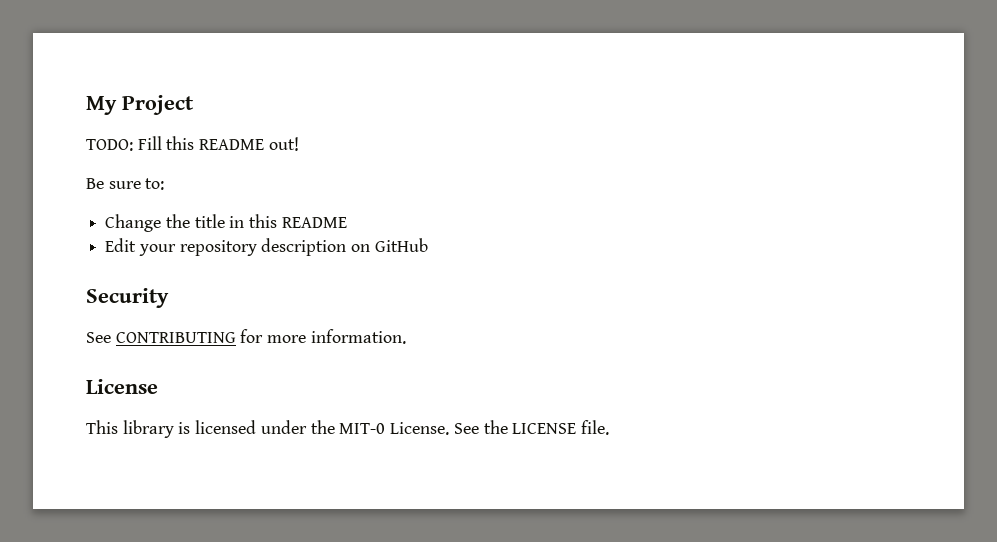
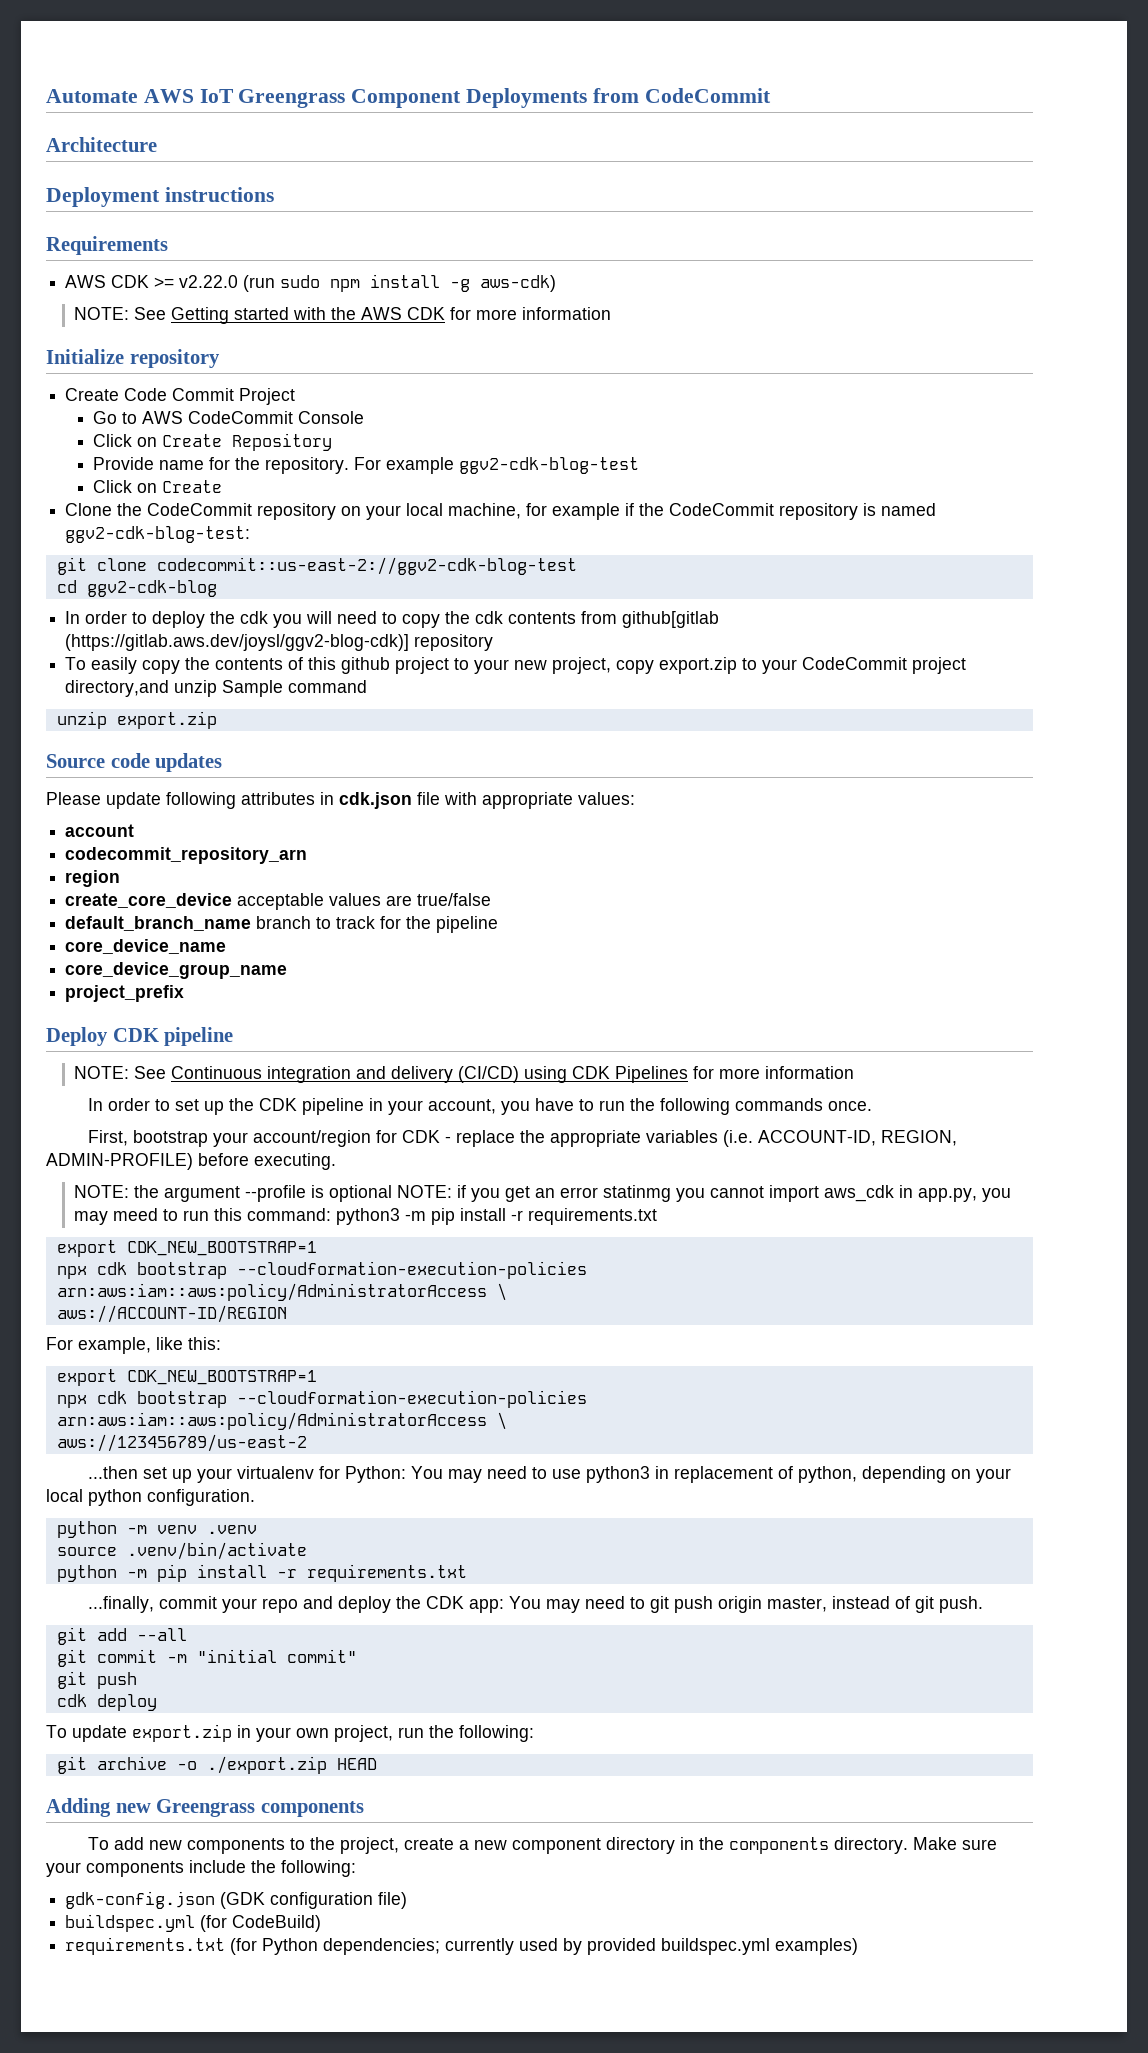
[86,95,194,115] [86,136,299,151] [86,178,165,190] [105,214,347,232] [105,238,428,256] [86,288,169,308] [86,329,406,344] [86,379,158,394] [86,420,609,438] My Project // TODO: Fill this README out! // Be sure to: // Change the title in this README // Edit your repository description on GitHub // Security // See CONTRIBUTING for more information. // License // This library is licensed under the MIT-0 License. See the LICENSE file. -> [46,88,771,108] [46,137,157,152] [46,187,274,207] [46,236,168,255] [65,274,557,292] [74,307,612,324] [46,349,220,368] [65,388,296,405] [93,411,365,424] [93,433,333,451] [93,457,640,474] [93,480,223,493] [65,503,937,520] [65,526,251,543] [56,557,577,575] [56,580,217,597] [65,611,720,628] [65,634,494,651] [65,657,967,674] [65,680,368,697] [56,711,217,729] [46,753,223,772] [46,792,635,809] [65,824,135,837] [65,847,308,864] [65,870,121,887] [65,893,492,910] [65,916,499,933] [65,939,227,954] [65,962,288,979] [65,985,185,1002] [46,1027,234,1046] [74,1066,855,1083] [88,1098,873,1115] [88,1130,958,1147] [46,1153,336,1170] [74,1185,1012,1202] [74,1208,658,1225] [56,1240,317,1257] [56,1261,587,1279] [56,1283,507,1301] [56,1305,287,1323] [46,1337,221,1354] [56,1369,317,1386] [56,1390,587,1408] [56,1412,507,1430] [56,1434,307,1452] [88,1466,1012,1483] [46,1489,255,1506] [56,1521,257,1538] [56,1542,307,1560] [56,1564,467,1582] [88,1596,984,1613] [56,1627,187,1645] [56,1649,357,1667] [56,1671,137,1689] [56,1694,157,1711] [46,1724,534,1742] [56,1756,377,1774] [46,1798,364,1817] [88,1837,998,1854] [46,1860,356,1877] [65,1891,408,1909] [65,1914,322,1932] [65,1937,859,1955] Automate AWS IoT Greengrass Component Deployments from CodeCommit // Architecture // Deployment instructions // Requirements // AWS CDK >= v2.22.0 (run sudo npm install -g aws-cdk) // NOTE: See Getting started with the AWS CDK for more information // Initialize repository // Create Code Commit Project // Go to AWS CodeCommit Console // Click on Create Repository // Provide name for the repository. For example ggv2-cdk-blog-test // Click on Create // Clone the CodeCommit repository on your local machine, for example if the CodeCommit repository is named ggv2-cdk-blog-test: // git clone codecommit::us-east-2://ggv2-cdk-blog-test // cd ggv2-cdk-blog // In order to deploy the cdk you will need to copy the cdk contents from github[gitlab (https://gitlab.aws.dev/joysl/ggv2-blog-cdk)] repository // To easily copy the contents of this github project to your new project, copy export.zip to your CodeCommit project directory,and unzip Sample command // unzip export.zip // Source code updates // Please update following attributes in cdk.json file with appropriate values: // account // codecommit_repository_arn // region // create_core_device acceptable values are true/false // default_branch_name branch to track for the pipeline // core_device_name // core_device_group_name // project_prefix // Deploy CDK pipeline // NOTE: See Continuous integration and delivery (CI/CD) using CDK Pipelines for more information // In order to set up the CDK pipeline in your account, you have to run the following commands once. // First, bootstrap your account/region for CDK - replace the appropriate variables (i.e. ACCOUNT-ID, REGION, ADMIN-PROFILE) before executing. // NOTE: the argument --profile is optional NOTE: if you get an error statinmg you cannot import aws_cdk in app.py, you may meed to run this command: python3 -m pip install -r requirements.txt // export CDK_NEW_BOOTSTRAP=1 // npx cdk bootstrap --cloudformation-execution-policies arn:aws:iam::aws:policy/AdministratorAccess \ // aws://ACCOUNT-ID/REGION // For example, like this: // export CDK_NEW_BOOTSTRAP=1 // npx cdk bootstrap --cloudformation-execution-policies arn:aws:iam::aws:policy/AdministratorAccess \ // aws://123456789/us-east-2 // ...then set up your virtualenv for Python: You may need to use python3 in replacement of python, depending on your local python configuration. // python -m venv .venv // source .venv/bin/activate // python -m pip install -r requirements.txt // ...finally, commit your repo and deploy the CDK app: You may need to git push origin master, instead of git push. // git add --all // git commit -m "initial commit" // git push // cdk deploy // To update export.zip in your own project, run the following: // git archive -o ./export.zip HEAD // Adding new Greengrass components // To add new components to the project, create a new component directory in the components directory. Make sure your components include the following: // gdk-config.json (GDK configuration file) // buildspec.yml (for CodeBuild) // requirements.txt (for Python dependencies; currently used by provided buildspec.yml examples)

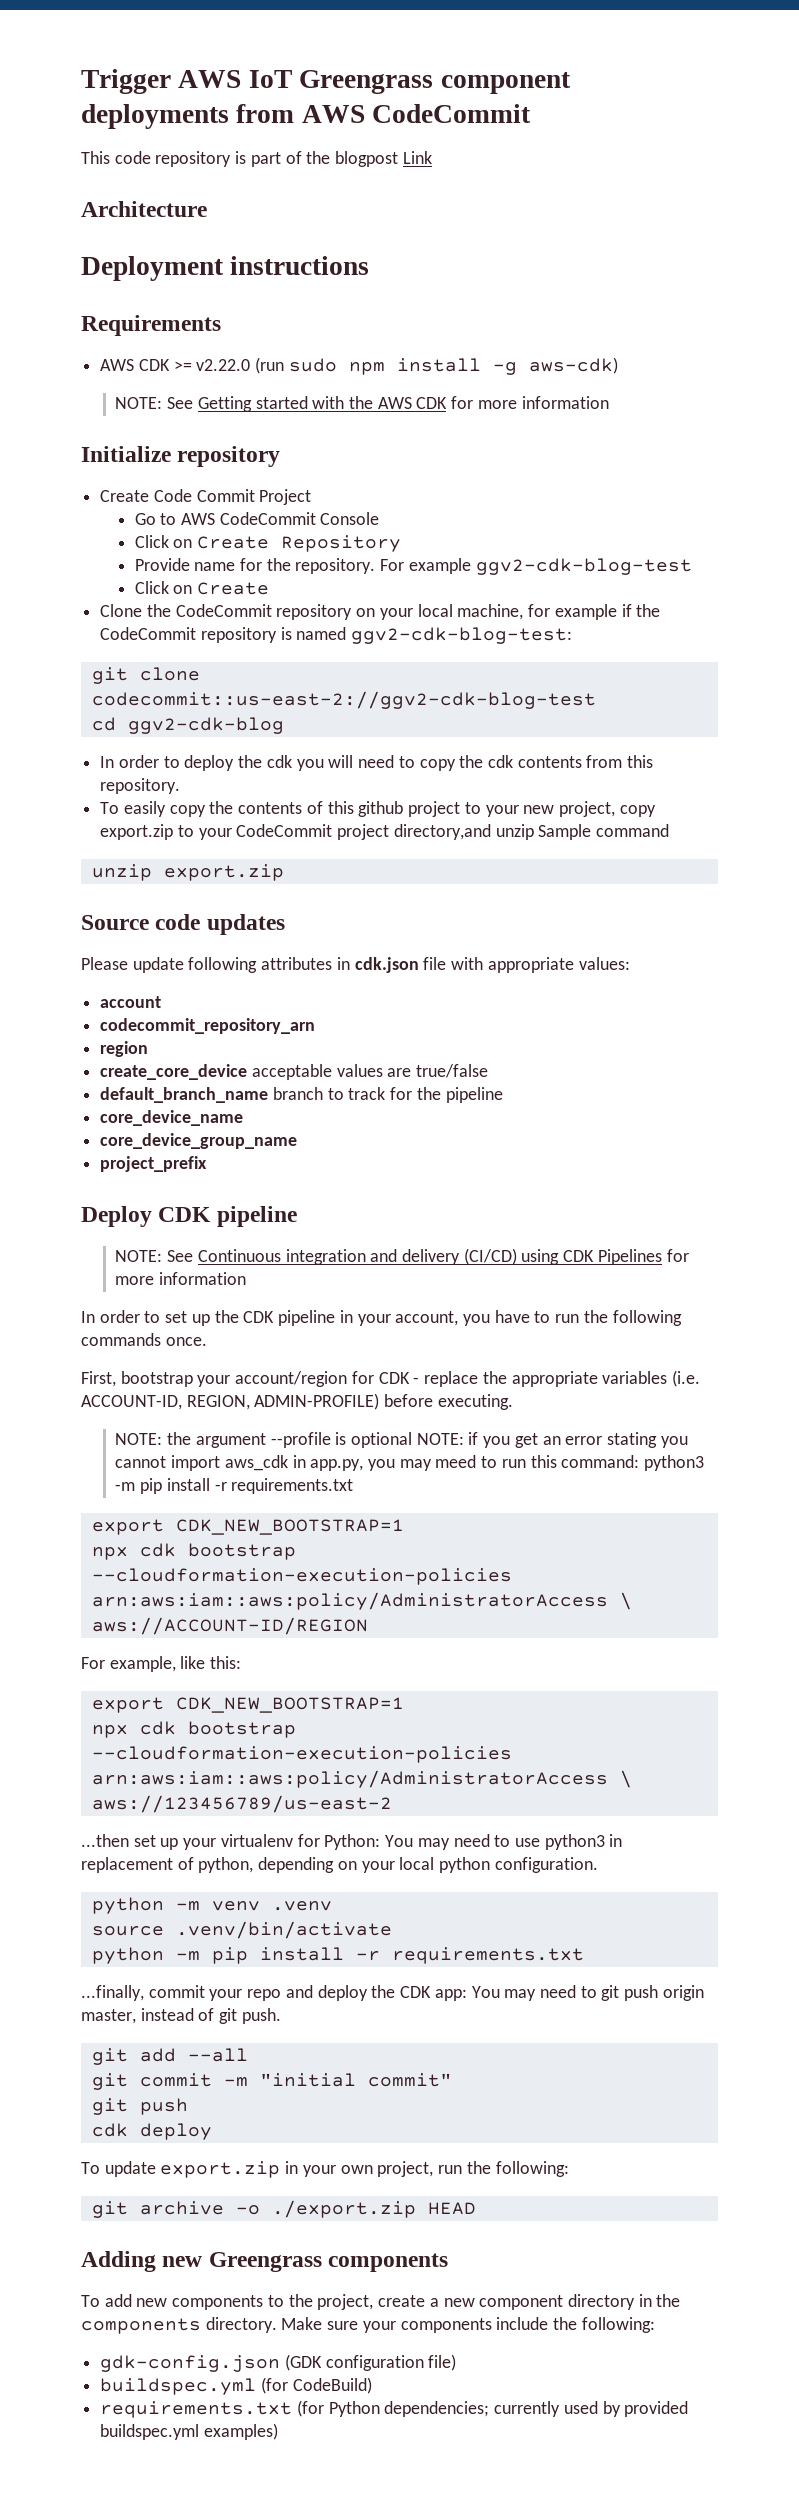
[46,89,138,103] Automate -> [81,69,171,94] Trigger
[351,88,771,108] Component Deployments from CodeCommit -> [440,72,571,94] [81,104,532,129] [81,151,432,167] component deployments from AWS CodeCommit // This code repository is part of the blogpost Link
[622,611,720,628] [65,634,494,651] github[gitlab (https://gitlab.aws.dev/joysl/ggv2-blog-cdk)] repository -> [627,755,654,768] [100,778,181,794] this repository.
[603,1185,672,1202] statinmg -> [607,1432,658,1448] stating

